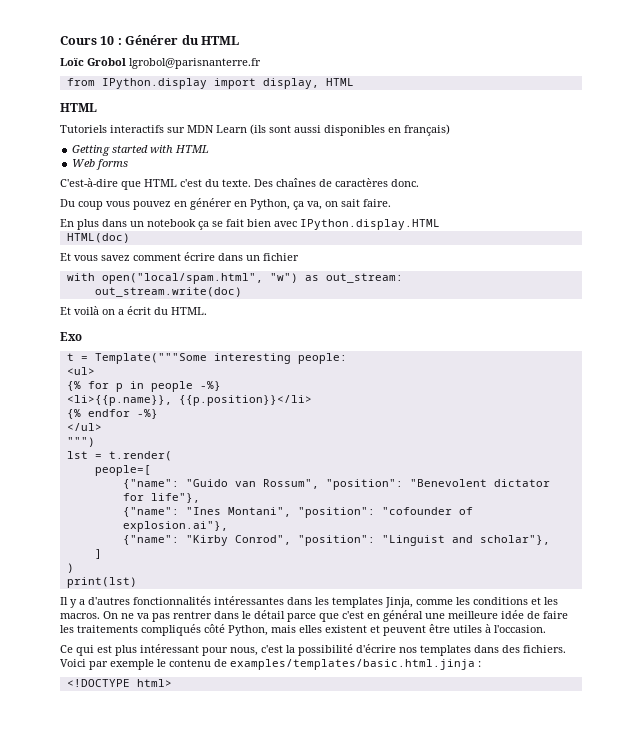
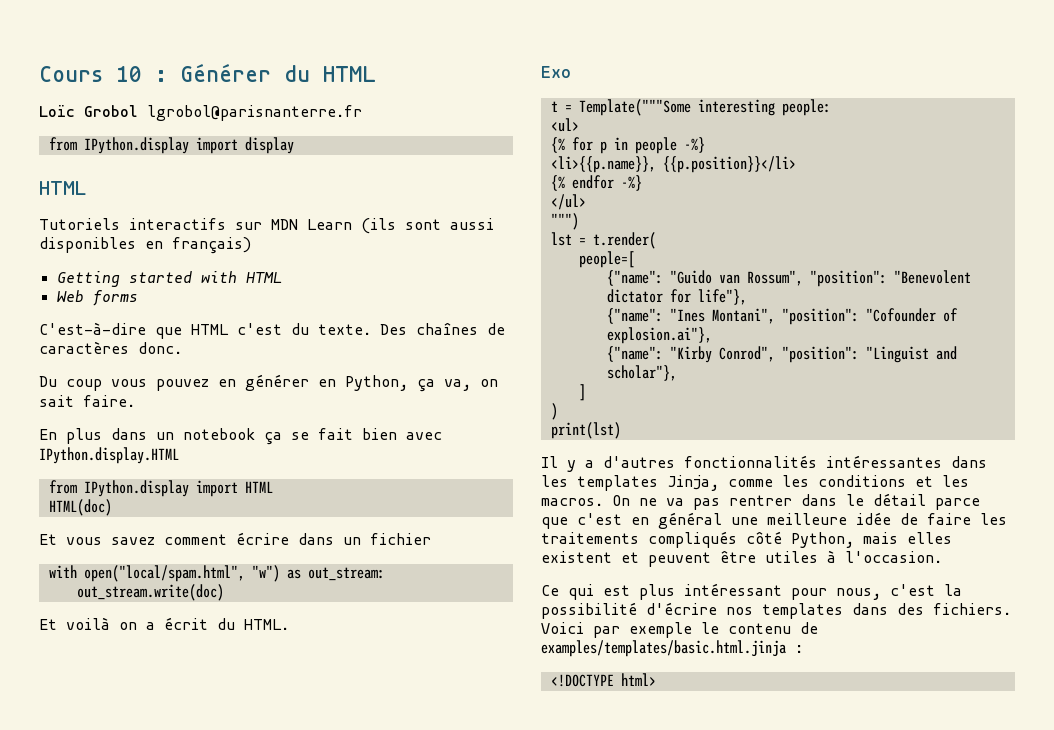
[262,78,354,89] display, HTML -> [244,137,294,154] display
(440, 224) none -> [48,480,273,497] // from IPython.display import HTML
[381,507,452,515] "cofounder -> [865,308,936,322] "Cofounder

